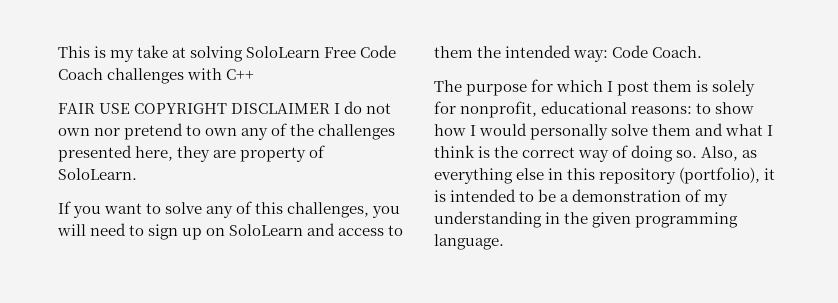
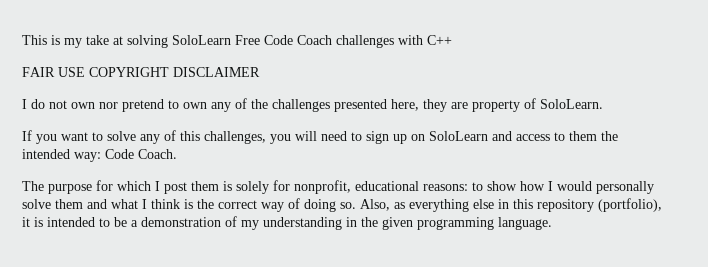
(331, 108) none -> (260, 72) //

